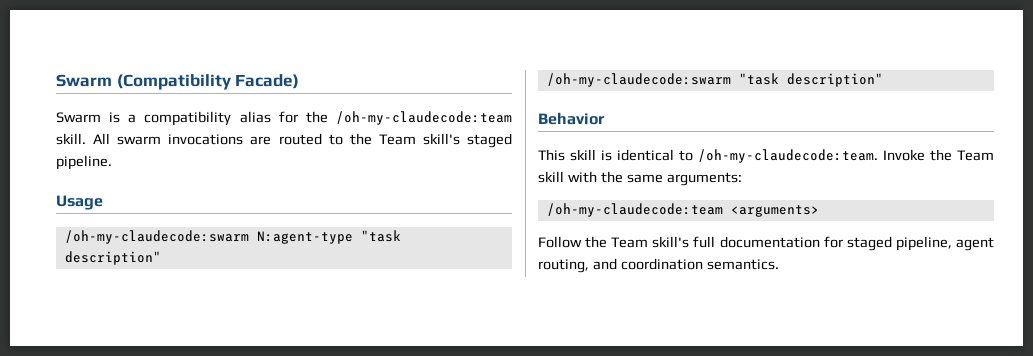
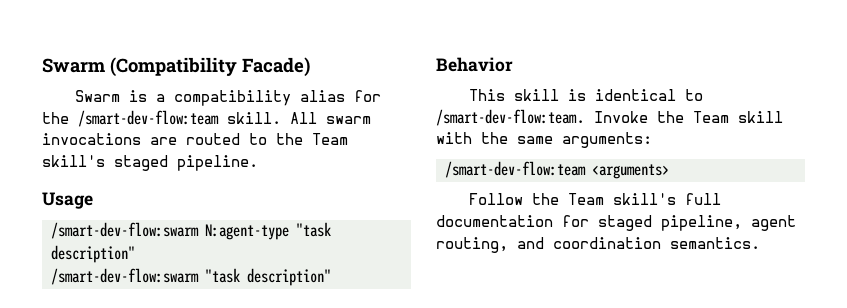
[336,111,512,125] /oh-my-claudecode:team -> [78,110,219,127] /smart-dev-flow:team
[64,230,249,244] /oh-my-claudecode:swarm -> [51,222,199,239] /smart-dev-flow:swarm
[546,73,731,87] /oh-my-claudecode:swarm -> [51,268,199,285] /smart-dev-flow:swarm
[698,149,878,163] /oh-my-claudecode:team. -> [436,109,585,126] /smart-dev-flow:team.
[546,203,723,217] /oh-my-claudecode:team -> [445,161,586,178] /smart-dev-flow:team

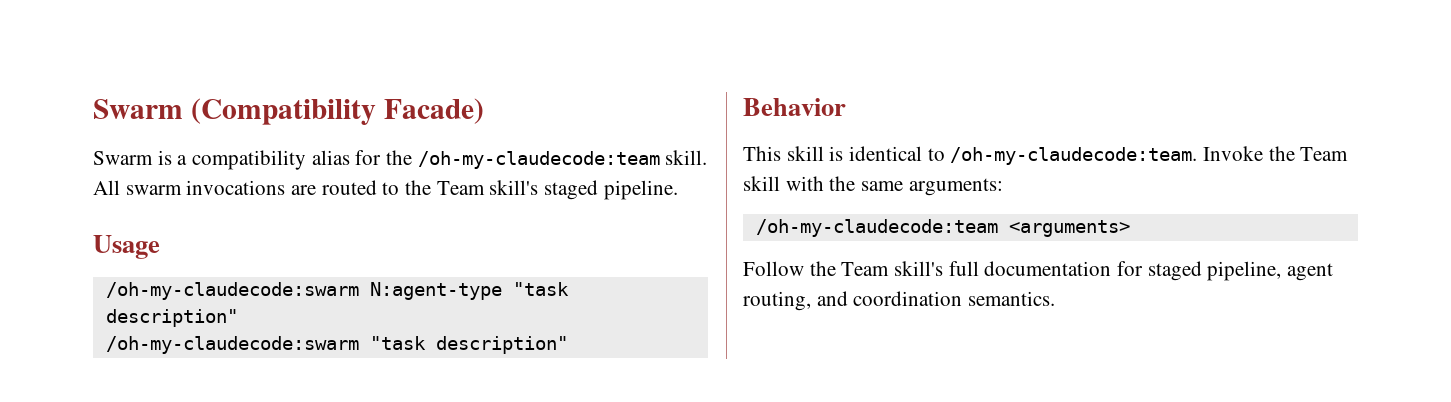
[78,110,219,127] /smart-dev-flow:team -> [417,151,660,169] /oh-my-claudecode:team
[51,222,199,239] /smart-dev-flow:swarm -> [105,282,359,300] /oh-my-claudecode:swarm
[51,268,199,285] /smart-dev-flow:swarm -> [105,336,359,354] /oh-my-claudecode:swarm
[436,109,585,126] /smart-dev-flow:team. -> [950,147,1198,165] /oh-my-claudecode:team.
[445,161,586,178] /smart-dev-flow:team -> [755,219,998,237] /oh-my-claudecode:team

